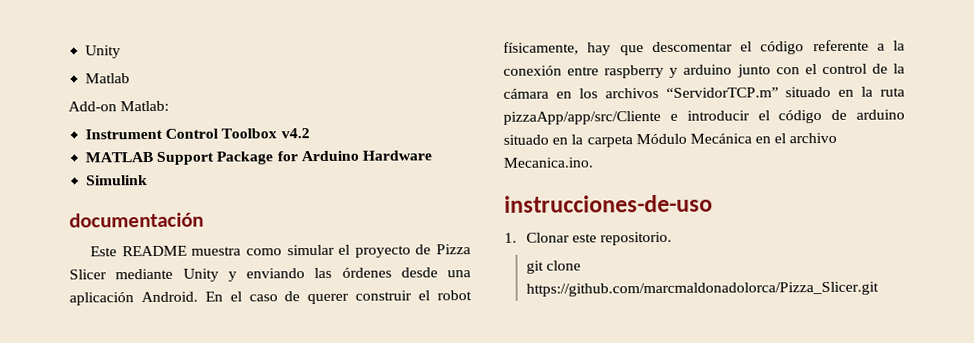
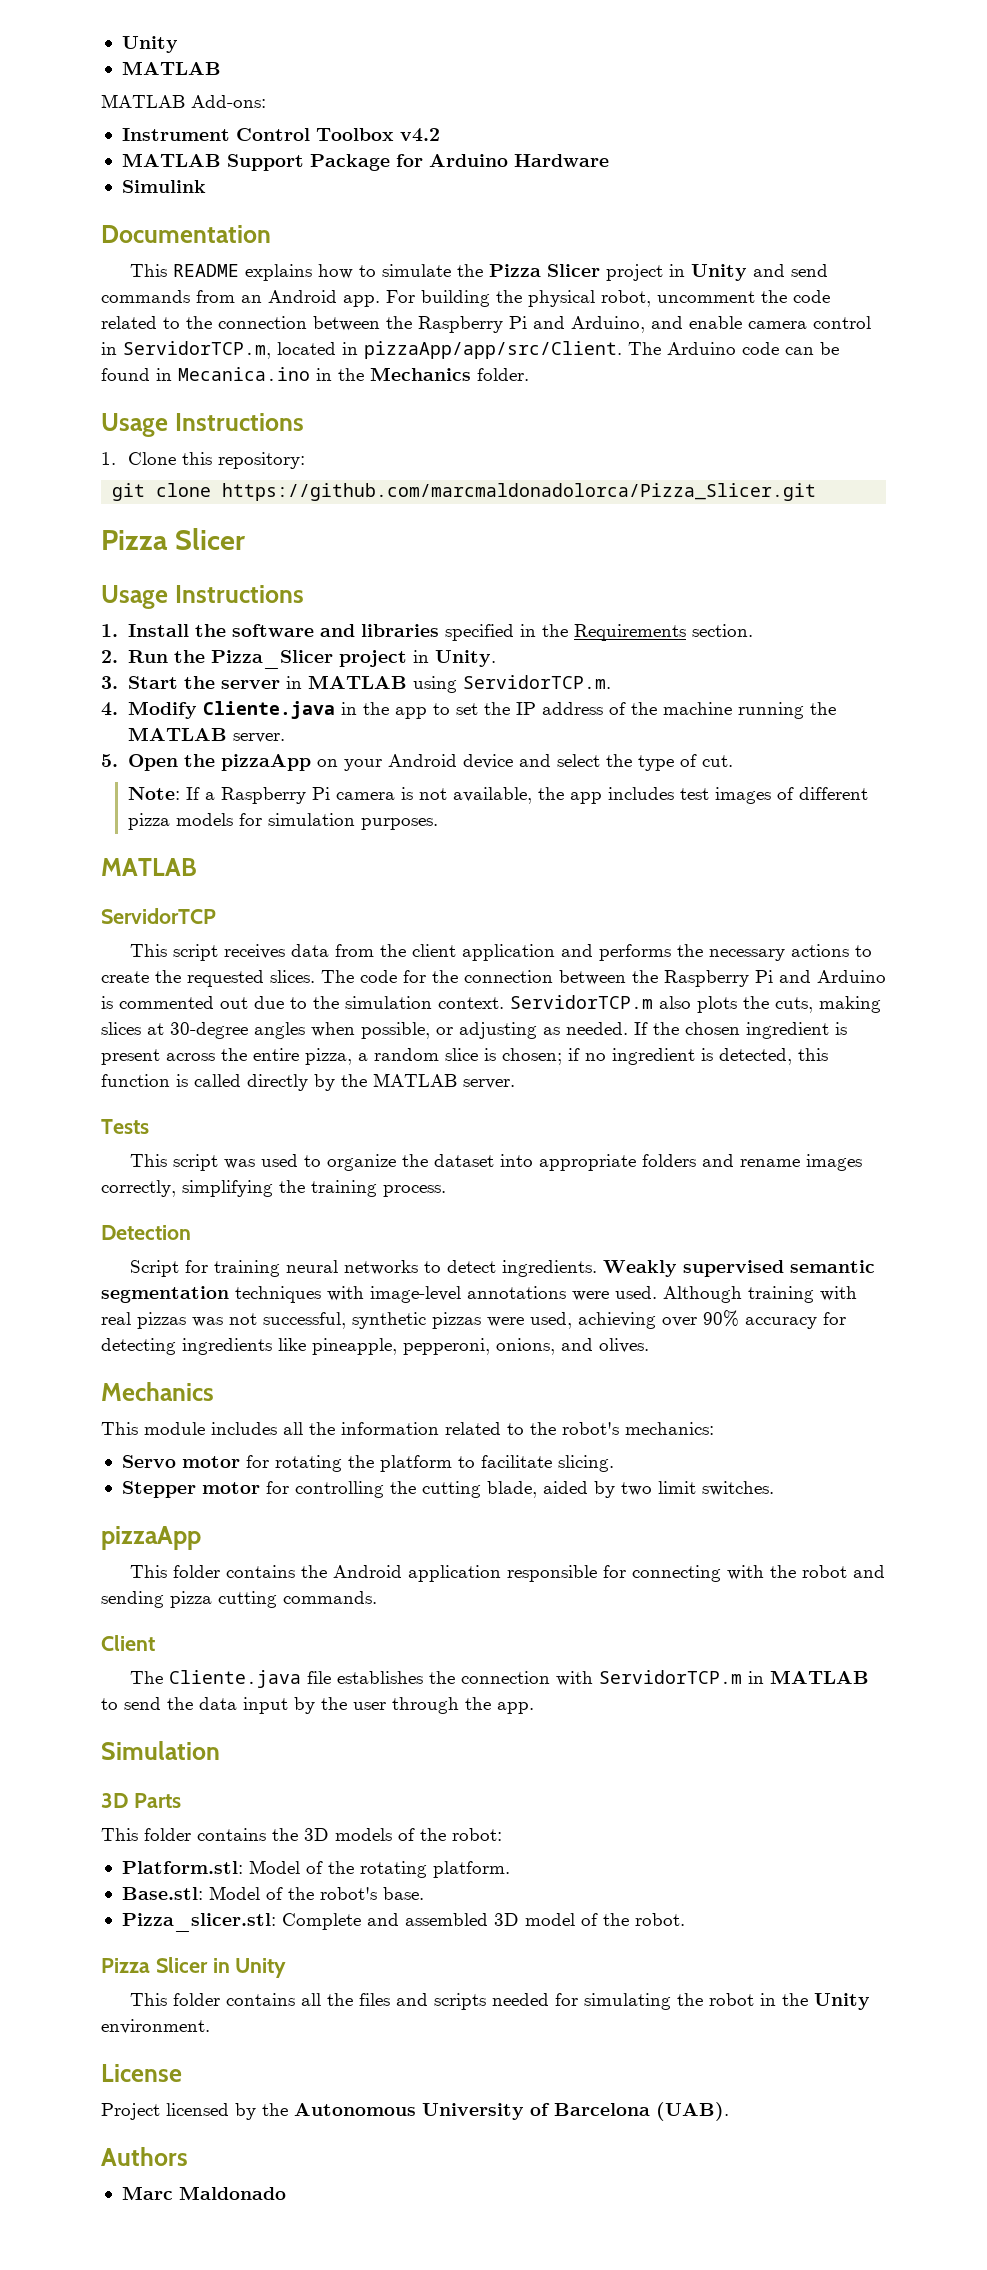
[85,45,122,59] [85,73,131,84] [68,100,170,112] Unity // Matlab // Add-on Matlab: -> [121,36,178,53] [121,61,221,75] [101,94,266,108] Unity // MATLAB // MATLAB Add-ons:
[69,212,204,228] [90,244,471,258] [69,267,471,282] [69,290,473,306] [503,39,905,56] [503,63,906,79] [503,86,905,99] [503,109,905,125] [503,132,838,148] [503,157,593,168] [504,194,713,213] [504,231,673,246] [525,260,581,274] [525,281,879,297] documentación // Este README muestra como simular el proyecto de Pizza Slicer mediante Unity y enviando las órdenes desde una aplicación Android. En el caso de querer construir el robot físicamente, hay que descomentar el código referente a la conexión entre raspberry y arduino junto con el control de la cámara en los archivos “ServidorTCP.m” situado en la ruta pizzaApp/app/src/Cliente e introducir el código de arduino situado en la carpeta Módulo Mecánica en el archivo Mecanica.ino. // instrucciones-de-uso // 1. Clonar este repositorio. // git clone https://github.com/marcmaldonadolorca/Pizza_Slicer.git -> [101,225,271,243] [130,264,829,281] [101,290,830,307] [101,316,871,333] [101,341,839,359] [101,367,529,381] [101,413,304,437] [101,452,306,469] [112,483,817,501] [101,528,245,550] [101,585,304,609] [101,624,754,641] [101,650,497,669] [101,675,612,693] [101,701,837,719] [128,727,286,743] [101,754,734,771] [128,787,869,804] [128,813,439,830] [101,858,197,876] [101,908,216,924] [130,944,873,961] [101,970,886,987] [101,995,881,1013] [101,1022,847,1039] [101,1048,828,1065] [101,1073,515,1091] [101,1119,149,1134] [130,1154,863,1171] [101,1180,446,1197] [101,1225,191,1240] [130,1260,876,1277] [101,1286,857,1303] [101,1310,846,1329] [101,1338,649,1355] [101,1382,214,1401] [101,1422,714,1435] [121,1455,614,1472] [121,1481,774,1498] [101,1526,201,1550] [130,1565,886,1582] [101,1591,377,1608] [101,1635,155,1651] [130,1670,870,1688] [101,1697,534,1714] [101,1741,220,1760] [101,1793,181,1808] [101,1828,502,1841] [121,1860,510,1878] [121,1886,424,1900] [121,1913,685,1932] [101,1957,287,1978] [130,1993,871,2010] [101,2019,210,2034] [101,2064,182,2082] [101,2102,729,2121] [101,2147,188,2166] [121,2186,286,2200] Documentation // This README explains how to simulate the Pizza Slicer project in Unity and send commands from an Android app. For building the physical robot, uncomment the code related to the connection between the Raspberry Pi and Arduino, and enable camera control in ServidorTCP.m, located in pizzaApp/app/src/Client. The Arduino code can be found in Mecanica.ino in the Mechanics folder. // Usage Instructions // 1. Clone this repository: // git clone https://github.com/marcmaldonadolorca/Pizza_Slicer.git // Pizza Slicer // Usage Instructions // 1. Install the software and libraries specified in the Requirements section. // 2. Run the Pizza_Slicer project in Unity. // 3. Start the server in MATLAB using ServidorTCP.m. // 4. Modify Cliente.java in the app to set the IP address of the machine running the MATLAB server. // 5. Open the pizzaApp on your Android device and select the type of cut. // Note: If a Raspberry Pi camera is not available, the app includes test images of different pizza models for simulation purposes. // MATLAB // ServidorTCP // This script receives data from the client application and performs the necessary actions to create the requested slices. The code for the connection between the Raspberry Pi and Arduino is commented out due to the simulation context. ServidorTCP.m also plots the cuts, making slices at 30-degree angles when possible, or adjusting as needed. If the chosen ingredient is present across the entire pizza, a random slice is chosen; if no ingredient is detected, this function is called directly by the MATLAB server. // Tests // This script was used to organize the dataset into appropriate folders and rename images correctly, simplifying the training process. // Detection // Script for training neural networks to detect ingredients. Weakly supervised semantic segmentation techniques with image-level annotations were used. Although training with real pizzas was not successful, synthetic pizzas were used, achieving over 90% accuracy for detecting ingredients like pineapple, pepperoni, onions, and olives. // Mechanics // This module includes all the information related to the robot's mechanics: // Servo motor for rotating the platform to facilitate slicing. // Stepper motor for controlling the cutting blade, aided by two limit switches. // pizzaApp // This folder contains the Android application responsible for connecting with the robot and sending pizza cutting commands. // Client // The Cliente.java file establishes the connection with ServidorTCP.m in MATLAB to send the data input by the user through the app. // Simulation // 3D Parts // This folder contains the 3D models of the robot: // Platform.stl: Model of the rotating platform. // Base.stl: Model of the robot's base. // Pizza_slicer.stl: Complete and assembled 3D model of the robot. // Pizza Slicer in Unity // This folder contains all the files and scripts needed for simulating the robot in the Unity environment. // License // Project licensed by the Autonomous University of Barcelona (UAB). // Authors // Marc Maldonado

